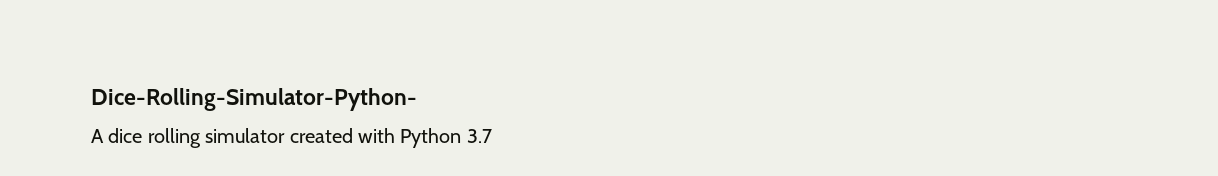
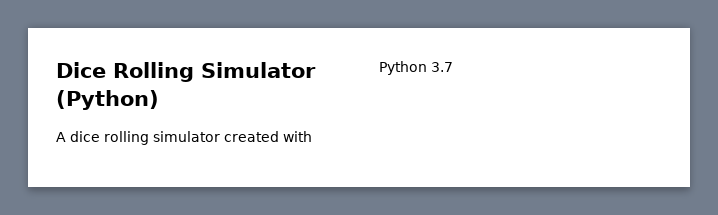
[91,88,417,111] Dice-Rolling-Simulator-Python- -> [56,62,316,82] [56,90,159,110] Dice Rolling Simulator (Python)

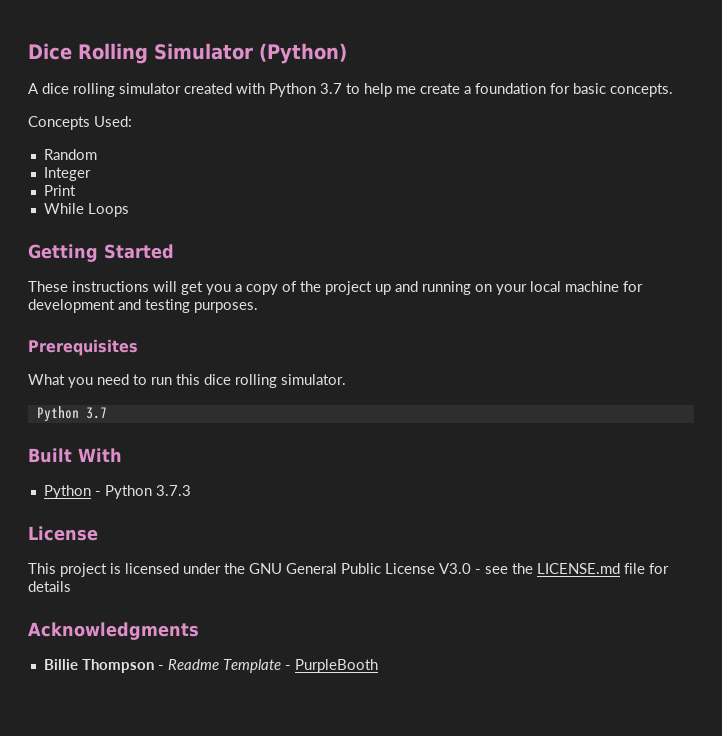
(453, 67) none -> [346,83,673,97] [28,116,132,130] [43,149,97,160] [43,167,91,181] [43,185,76,196] [43,203,129,217] [28,244,174,262] [28,281,643,295] [28,299,258,313] [28,339,138,356] [28,374,346,388] [36,406,107,422] [28,448,122,463] [43,485,191,499] [28,526,98,541] [28,563,669,577] [28,581,71,592] [28,622,199,640] [43,659,378,673] to help me create a foundation for basic concepts. // Concepts Used: // Random // Integer // Print // While Loops // Getting Started // These instructions will get you a copy of the project up and running on your local machine for development and testing purposes. // Prerequisites // What you need to run this dice rolling simulator. // Python 3.7 // Built With // Python - Python 3.7.3 // License // This project is licensed under the GNU General Public License V3.0 - see the LICENSE.md file for details // Acknowledgments // Billie Thompson - Readme Template - PurpleBooth

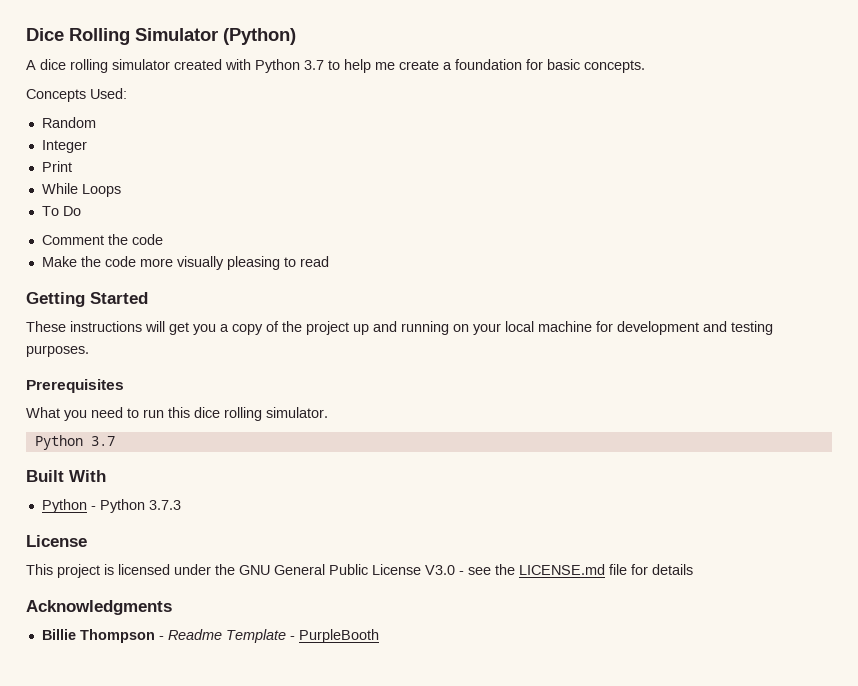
(129, 210) none -> [41,206,81,216] [41,234,163,245] [41,256,329,270] // To Do // Comment the code // Make the code more visually pleasing to read

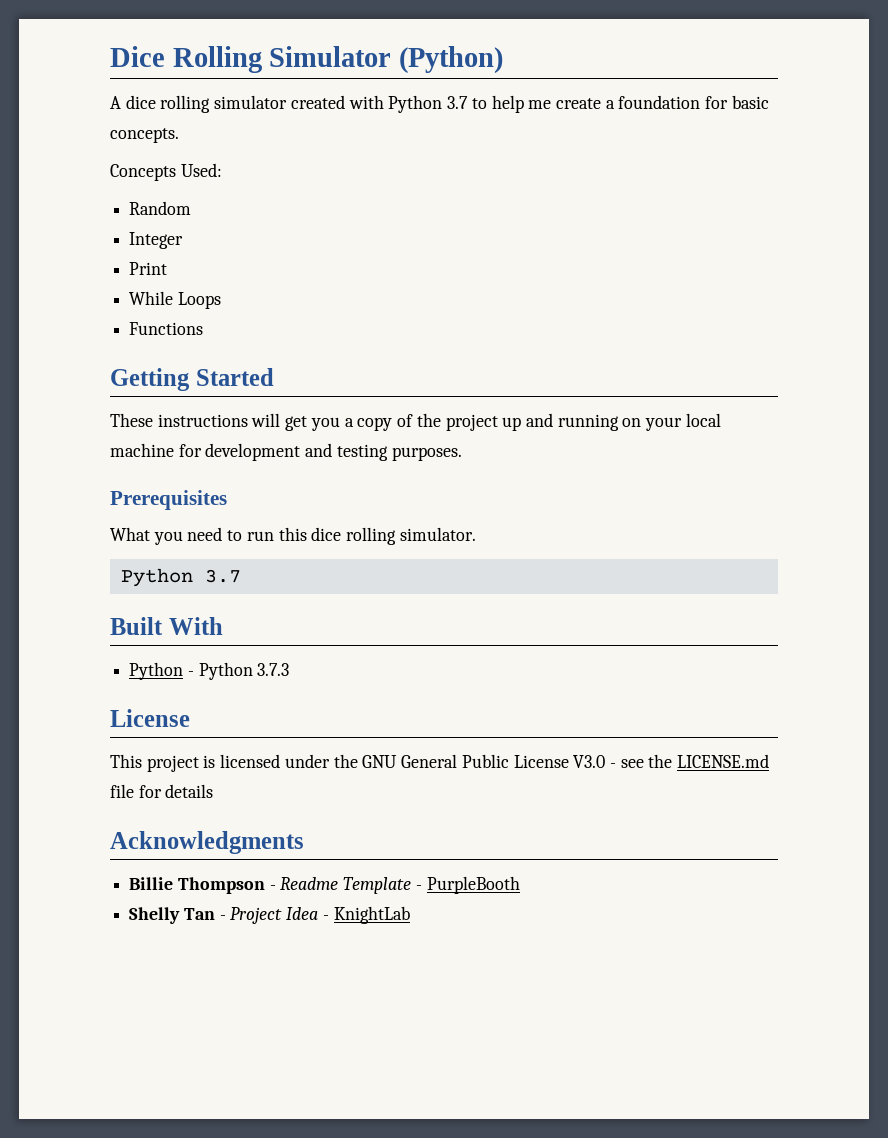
[41,206,81,216] [41,234,163,245] [41,256,329,270] To Do // Comment the code // Make the code more visually pleasing to read -> [129,322,204,335] Functions
(379, 636) none -> [129,906,410,924] // Shelly Tan - Project Idea - KnightLab

